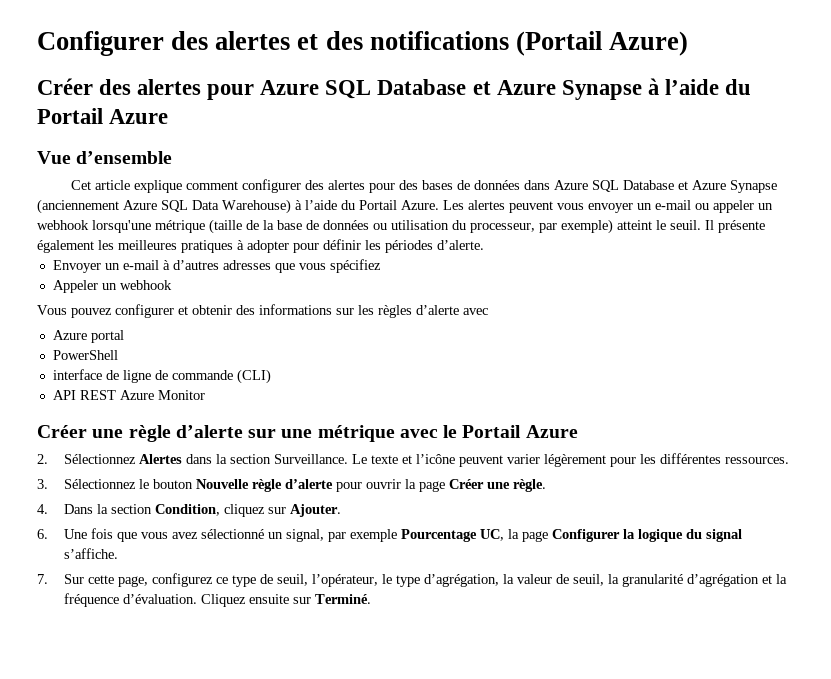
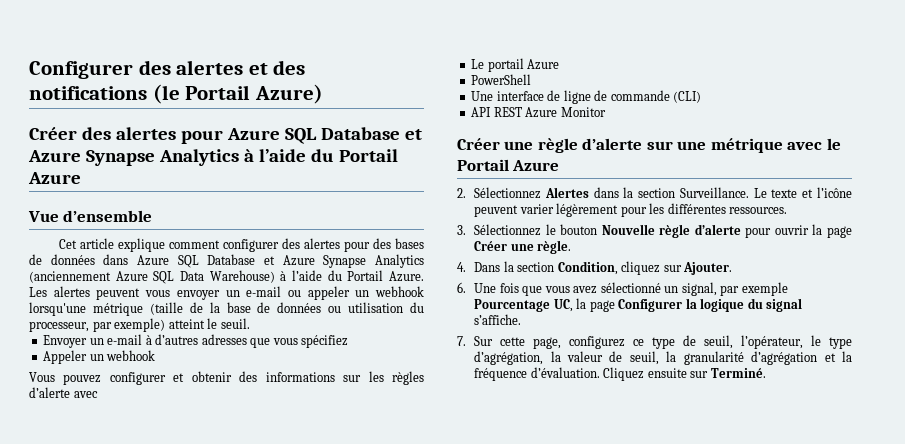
[515,31,602,56] (Portail -> [152,84,251,104] (le Portail
(642, 90) none -> [158,149,239,166] Analytics
(778, 186) none -> [375,254,424,268] Analytics
[705,220,765,233] [37,239,484,253] Il présente également les meilleures pratiques à adopter pour définir les périodes d’alerte. -> (250, 323) none
[52,330,124,343] Azure portal -> [471,58,560,72] Le portail Azure
(118, 355) none -> [471,91,494,101] Une

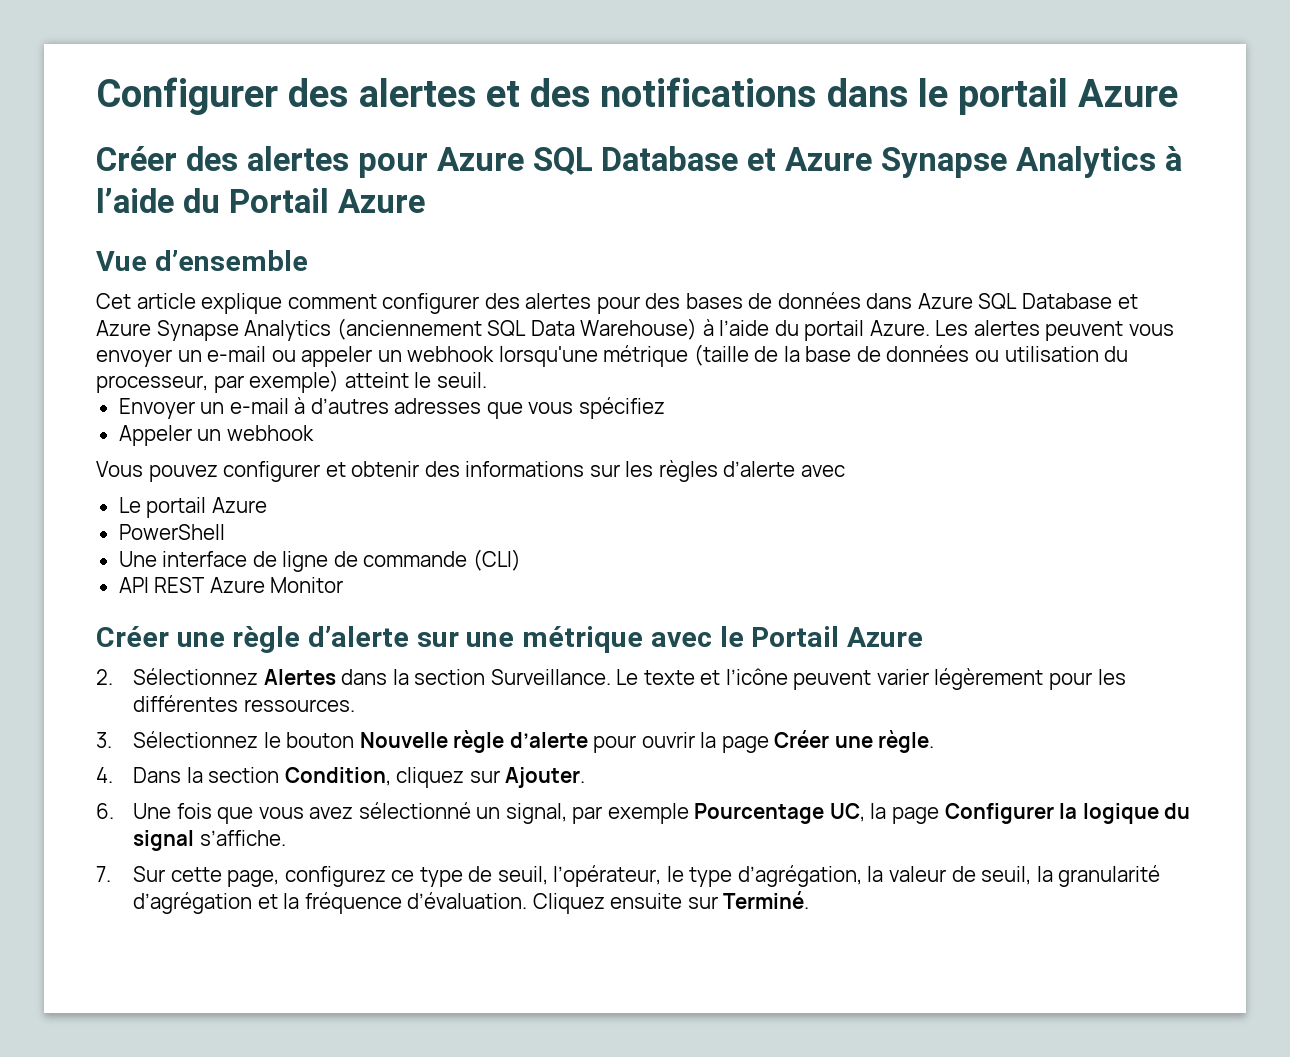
[152,84,323,104] (le Portail Azure) -> [826,78,1179,115] dans le portail Azure
[115,271,148,282] Azure -> (482, 329) none
[347,270,384,281] Portail -> [804,320,865,341] portail

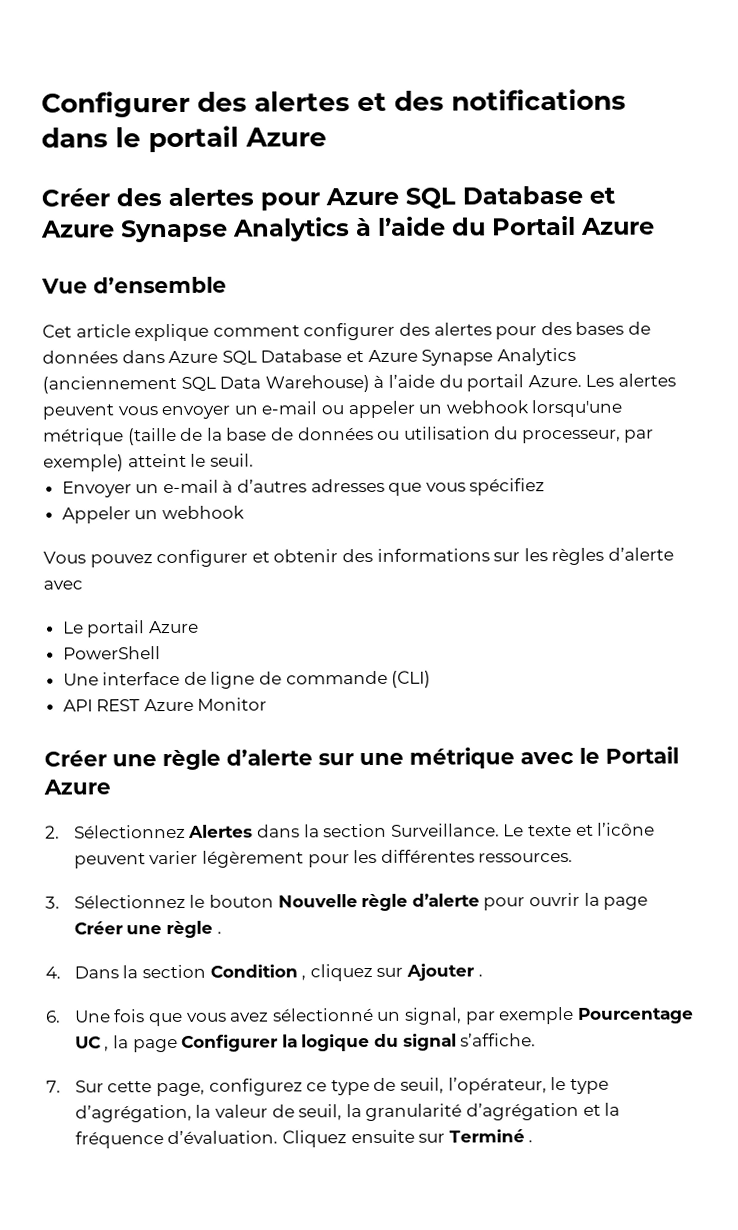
[878,730,935,753] règle. -> [166,920,222,939] règle .
[284,767,586,788] Condition, cliquez sur Ajouter. -> [209,963,483,982] Condition , cliquez sur Ajouter .
[829,803,865,822] UC, -> [74,1036,110,1052] UC ,
[723,891,810,909] Terminé. -> [448,1129,534,1143] Terminé .

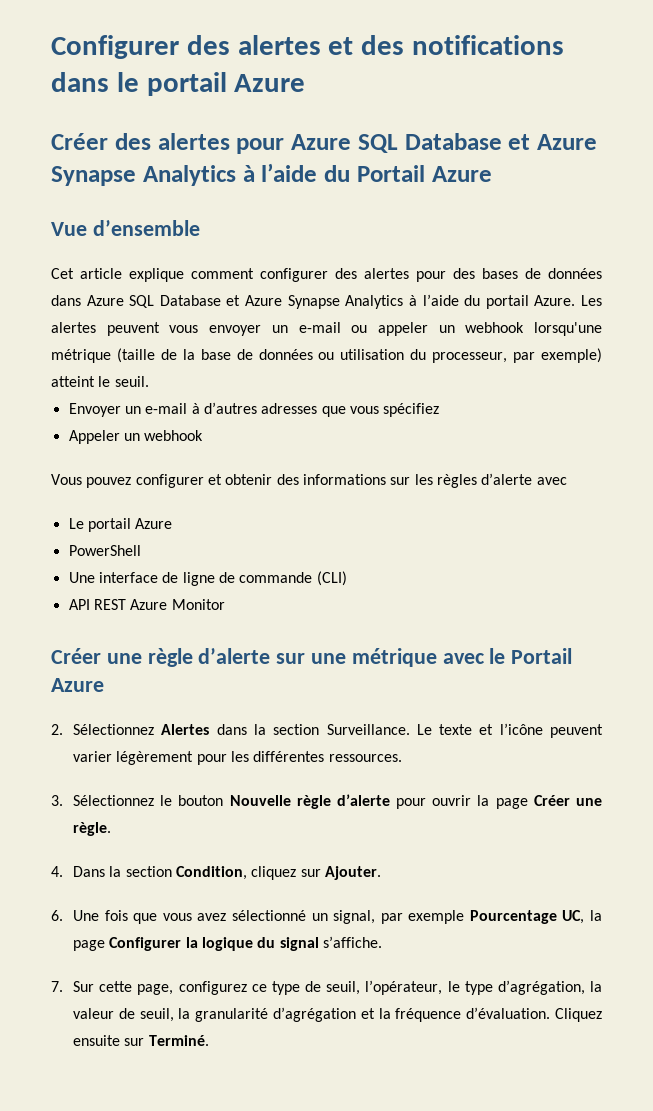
[42,374,370,394] (anciennement SQL Data Warehouse) -> (404, 302) none
[166,920,222,939] règle . -> [73,822,112,836] règle.
[209,963,483,982] Condition , cliquez sur Ajouter . -> [176,866,382,880] Condition, cliquez sur Ajouter.
[74,1036,110,1052] UC , -> [562,910,585,924] UC,
[448,1129,534,1143] Terminé . -> [148,1035,209,1046] Terminé.

